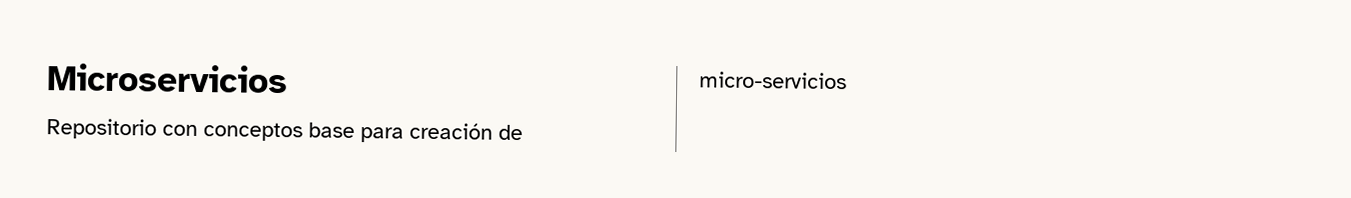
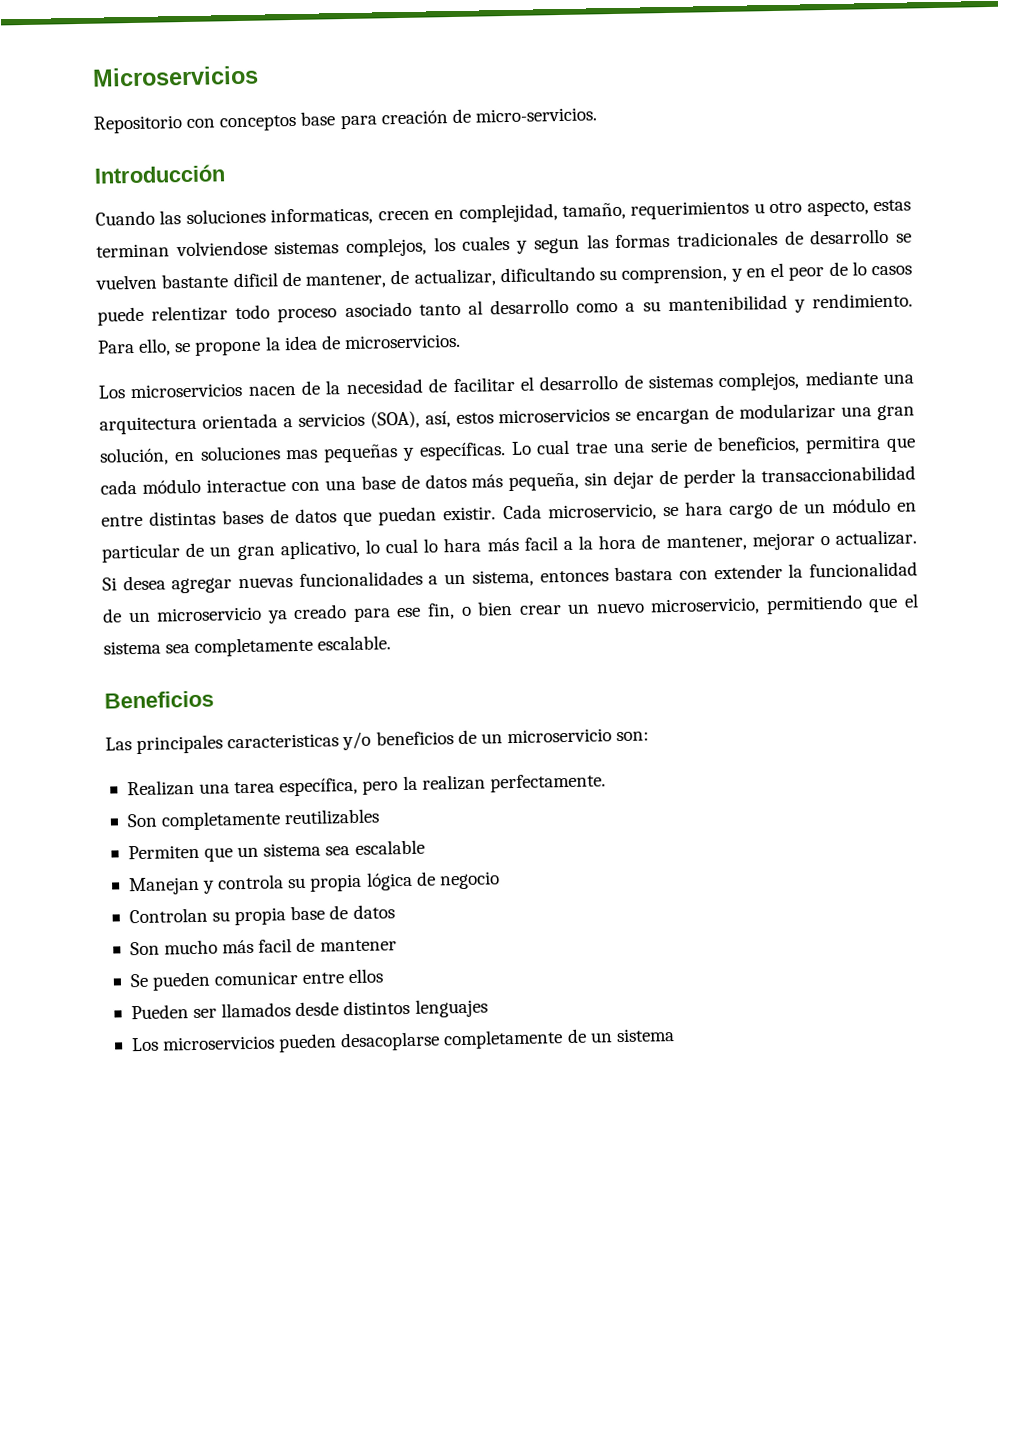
[699,71,847,90] micro-servicios -> [474,107,597,123] [94,164,225,184] [95,199,911,226] [96,228,913,258] [95,261,912,290] [97,292,914,326] [97,333,461,356] [98,370,915,399] [99,402,915,435] [99,435,916,466] [100,465,916,495] [101,497,917,527] [101,529,917,563] [102,561,919,594] [102,593,919,624] [103,635,392,657] [104,690,214,709] [105,728,650,755] [126,773,606,797] [126,808,381,831] [127,839,425,862] [127,871,500,896] [128,904,395,926] [129,937,397,956] [129,968,384,991] [130,998,488,1020] [130,1028,675,1053] micro-servicios. // Introducción // Cuando las soluciones informaticas, crecen en complejidad, tamaño, requerimientos u otro aspecto, estas terminan volviendose sistemas complejos, los cuales y segun las formas tradicionales de desarrollo se vuelven bastante dificil de mantener, de actualizar, dificultando su comprension, y en el peor de lo casos puede relentizar todo proceso asociado tanto al desarrollo como a su mantenibilidad y rendimiento. Para ello, se propone la idea de microservicios. // Los microservicios nacen de la necesidad de facilitar el desarrollo de sistemas complejos, mediante una arquitectura orientada a servicios (SOA), así, estos microservicios se encargan de modularizar una gran solución, en soluciones mas pequeñas y específicas. Lo cual trae una serie de beneficios, permitira que cada módulo interactue con una base de datos más pequeña, sin dejar de perder la transaccionabilidad entre distintas bases de datos que puedan existir. Cada microservicio, se hara cargo de un módulo en particular de un gran aplicativo, lo cual lo hara más facil a la hora de mantener, mejorar o actualizar. Si desea agregar nuevas funcionalidades a un sistema, entonces bastara con extender la funcionalidad de un microservicio ya creado para ese fin, o bien crear un nuevo microservicio, permitiendo que el sistema sea completamente escalable. // Beneficios // Las principales caracteristicas y/o beneficios de un microservicio son: // Realizan una tarea específica, pero la realizan perfectamente. // Son completamente reutilizables // Permiten que un sistema sea escalable // Manejan y controla su propia lógica de negocio // Controlan su propia base de datos // Son mucho más facil de mantener // Se pueden comunicar entre ellos // Pueden ser llamados desde distintos lenguajes // Los microservicios pueden desacoplarse completamente de un sistema

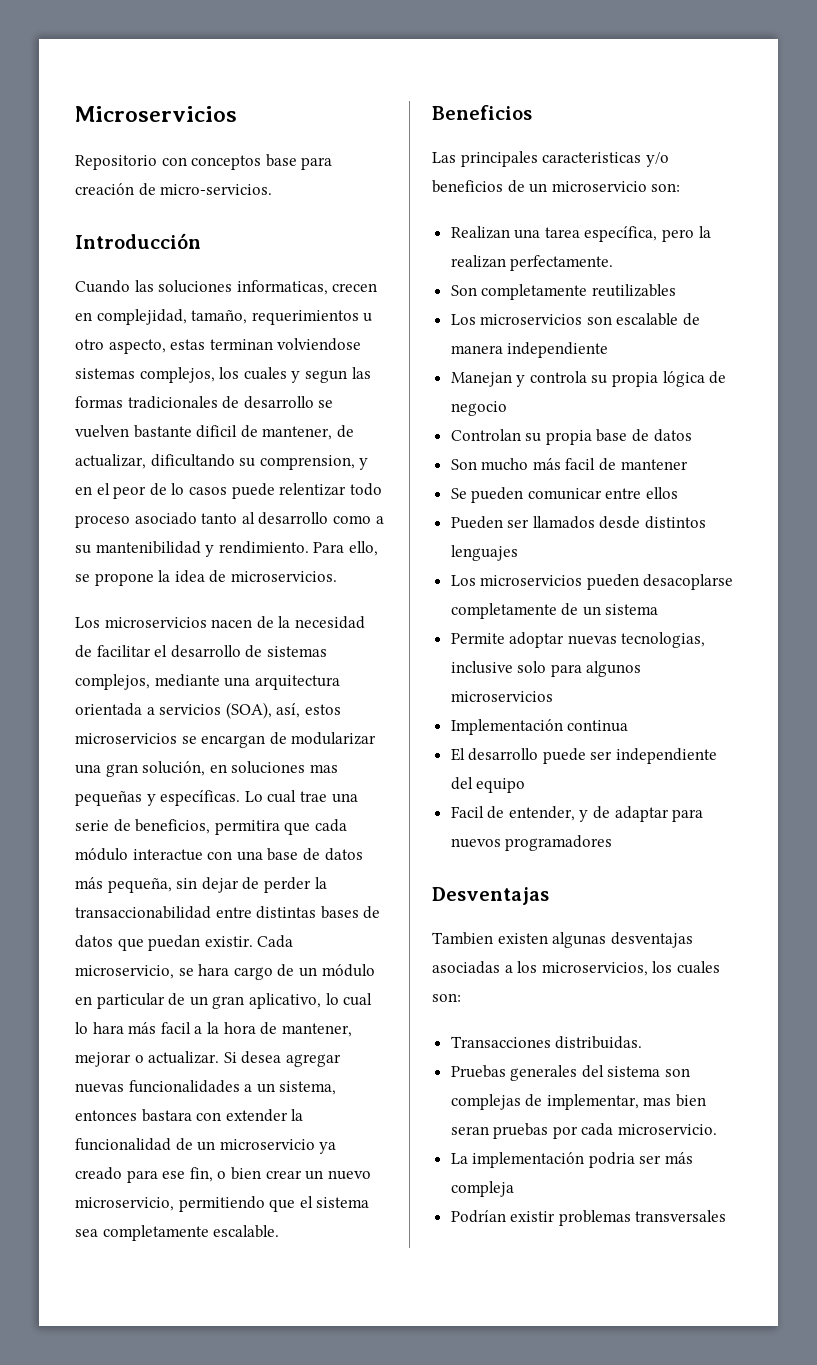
[127,839,425,862] Permiten que un sistema sea escalable -> [450,313,701,326] [450,342,609,358] Los microservicios son escalable de manera independiente
(675, 1035) none -> [450,632,706,648] [450,661,642,677] [450,691,553,702] [450,719,629,735] [450,748,718,764] [450,777,526,793] [450,806,704,822] [450,835,613,851] [432,887,549,905] [432,932,693,948] [432,961,720,976] [432,993,461,1002] [450,1036,643,1049] [450,1065,691,1081] [450,1094,707,1110] [450,1123,718,1139] [450,1152,694,1168] [450,1181,514,1197] [450,1210,727,1226] // Permite adoptar nuevas tecnologias, inclusive solo para algunos microservicios // Implementación continua // El desarrollo puede ser independiente del equipo // Facil de entender, y de adaptar para nuevos programadores // Desventajas // Tambien existen algunas desventajas asociadas a los microservicios, los cuales son: // Transacciones distribuidas. // Pruebas generales del sistema son complejas de implementar, mas bien seran pruebas por cada microservicio. // La implementación podria ser más compleja // Podrían existir problemas transversales

